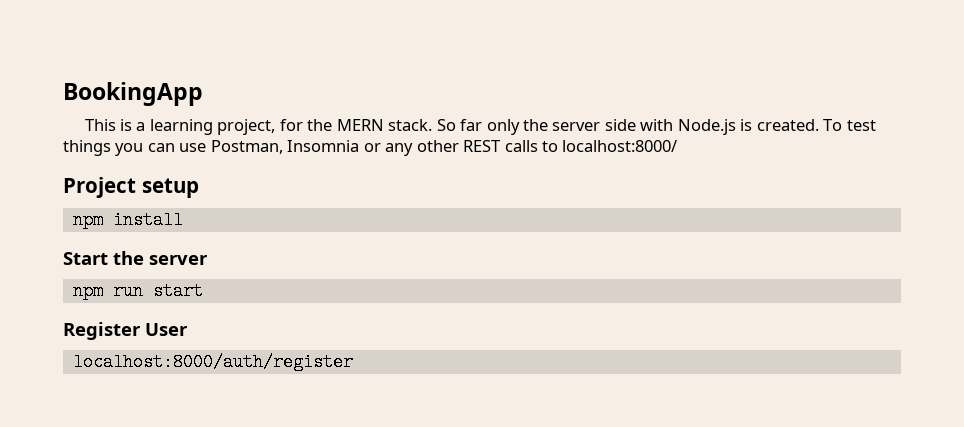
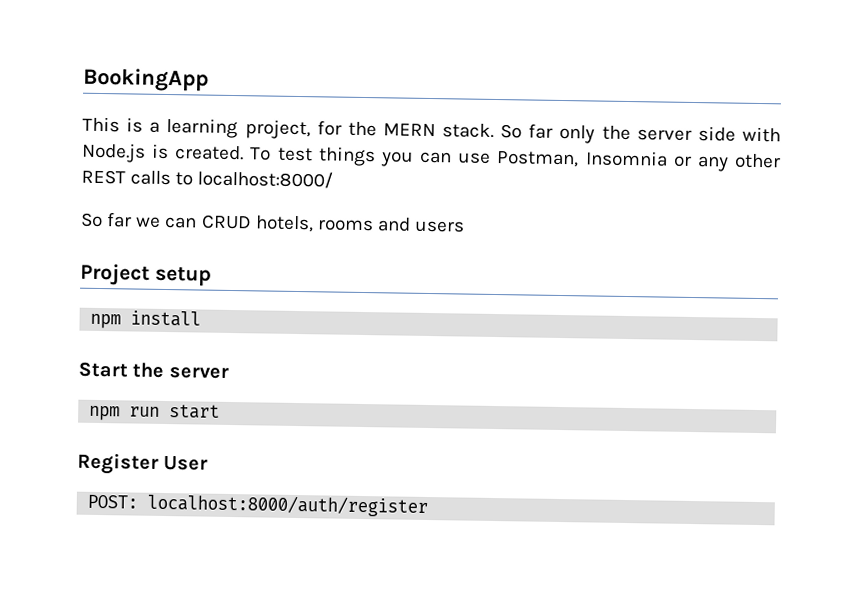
(678, 146) none -> [80,212,466,233] // So far we can CRUD hotels, rooms and users
(188, 329) none -> [87,494,139,509] POST:

